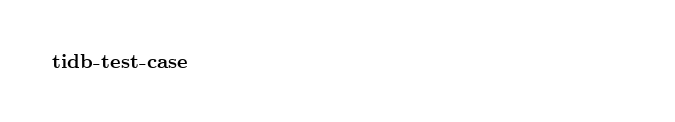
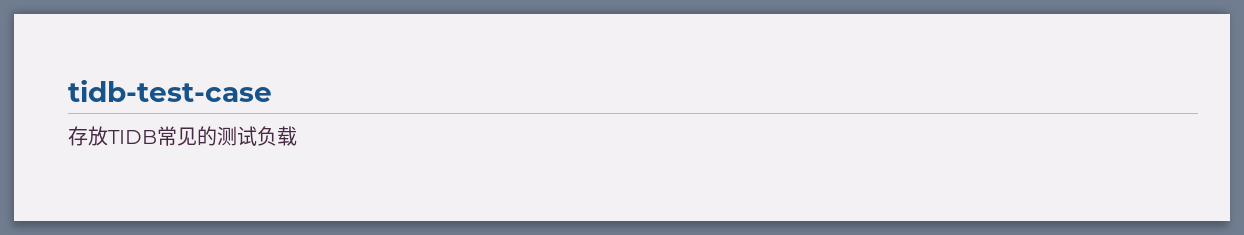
(188, 61) none -> [68,126,297,146] // 存放TIDB常见的测试负载

